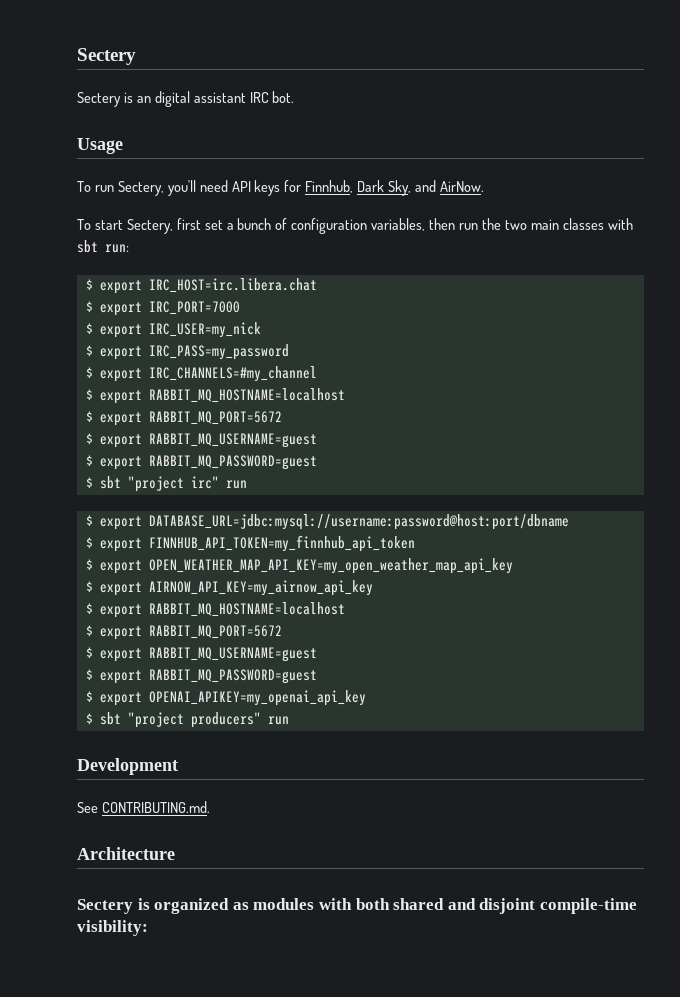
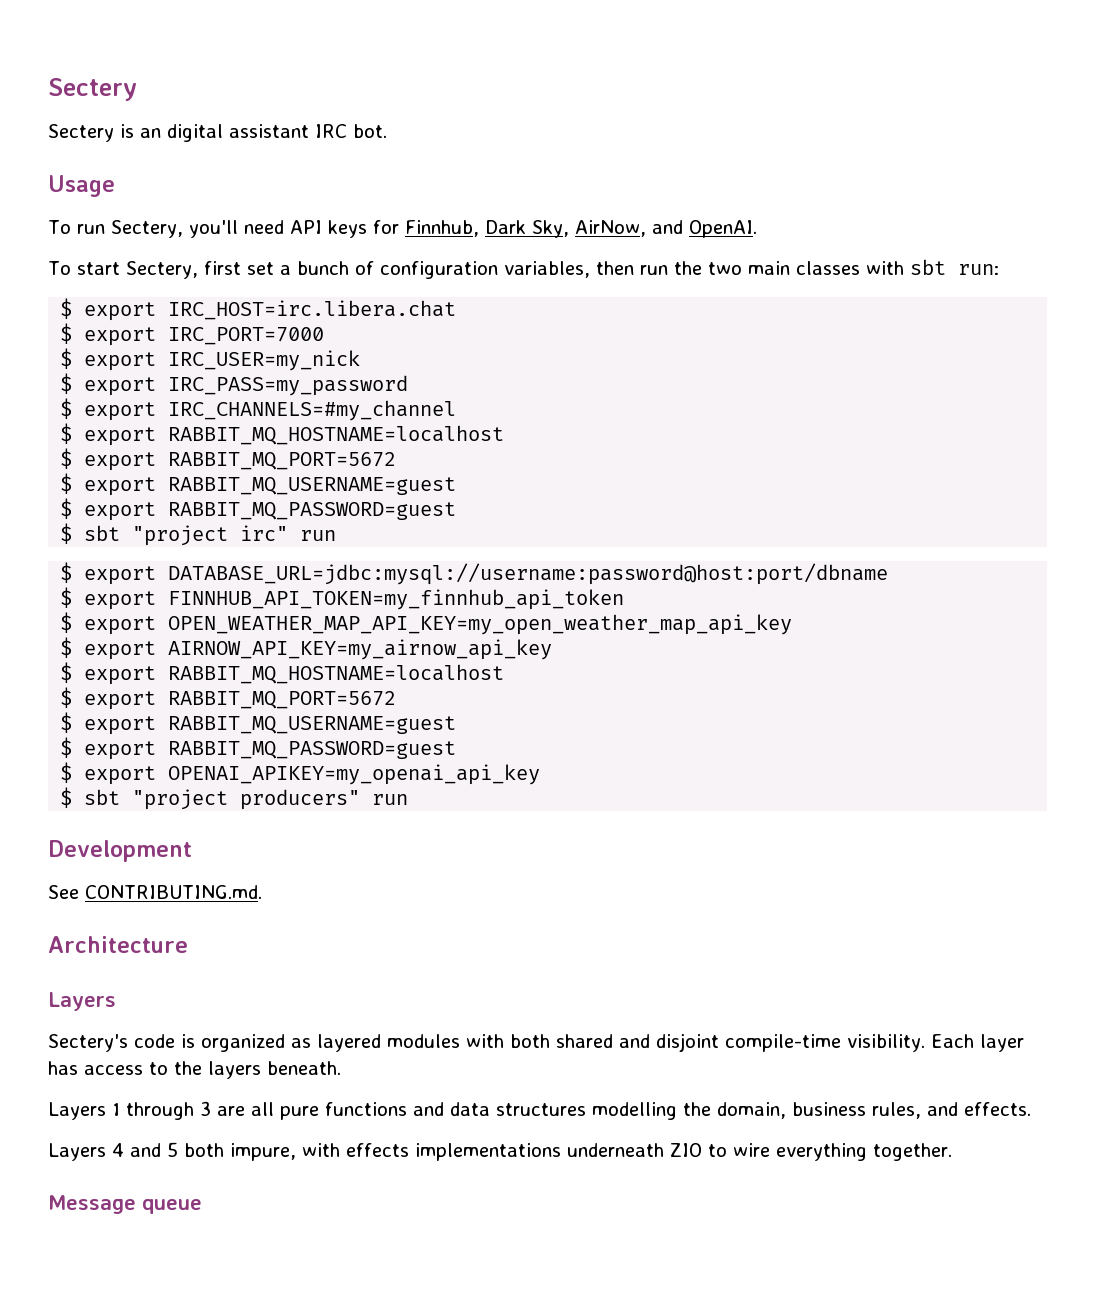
[415,180,484,192] and AirNow. -> [574,220,757,238] AirNow, and OpenAI.
[77,899,133,914] Sectery -> [48,992,116,1011] [48,1034,175,1052] Layers // Sectery's code
(249, 906) none -> [317,1034,381,1052] layered
[77,920,148,936] visibility: -> [847,1034,1024,1052] [48,1061,341,1079] [48,1101,1031,1120] [48,1142,952,1161] [48,1195,202,1214] visibility. Each layer has access to the layers beneath. // Layers 1 through 3 are all pure functions and data structures modelling the domain, business rules, and effects. // Layers 4 and 5 both impure, with effects implementations underneath ZIO to wire everything together. // Message queue

